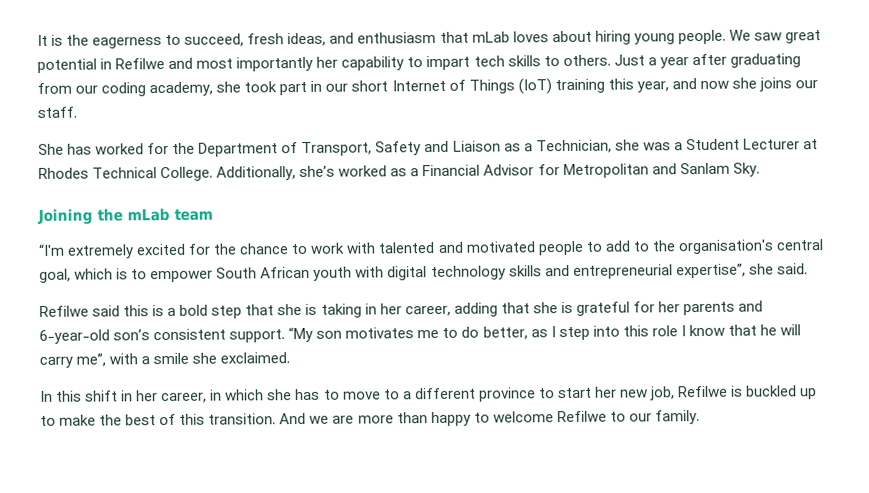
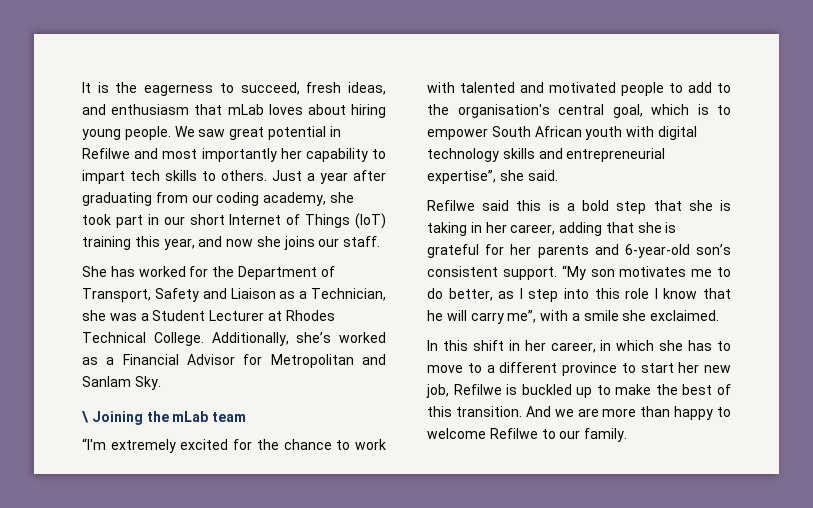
(760, 169) none -> [82,411,89,423] \

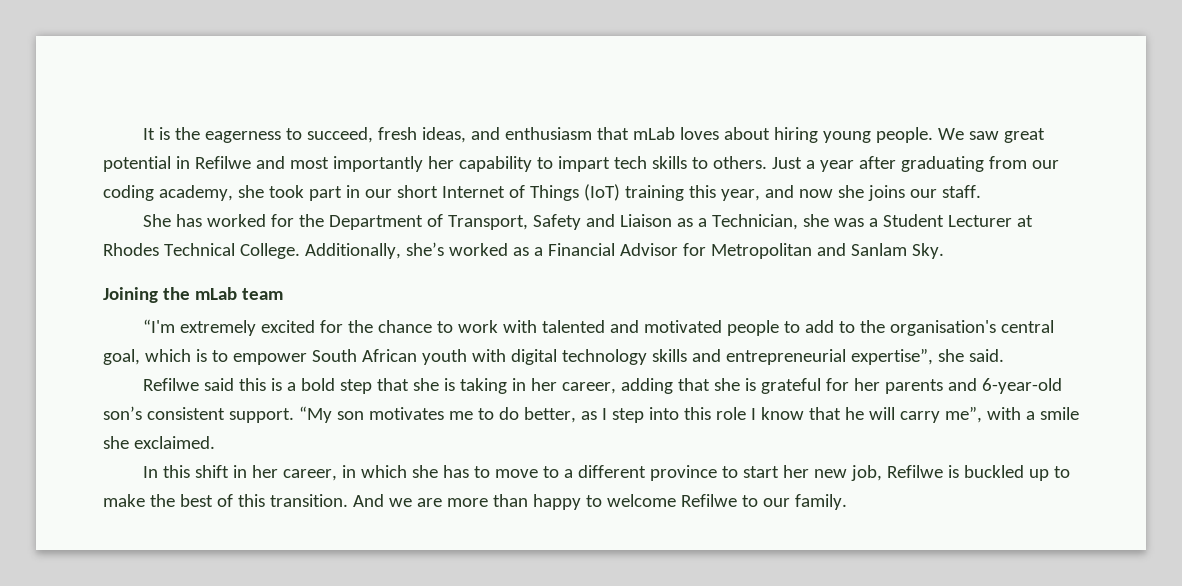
[82,411,89,423] \ -> (944, 251) none

